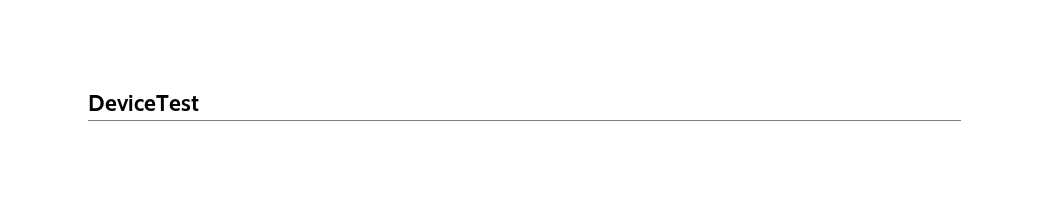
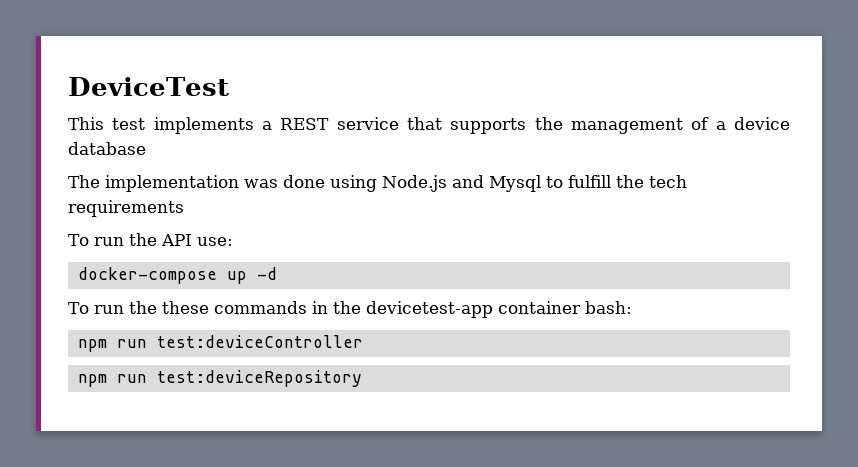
(199, 103) none -> [68,117,791,134] [68,142,146,155] [68,175,687,192] [68,200,184,217] [68,233,233,246] [77,267,277,284] [68,301,632,318] [77,335,363,352] [77,370,362,387] // This test implements a REST service that supports the management of a device database // The implementation was done using Node.js and Mysql to fulfill the tech requirements // To run the API use: // docker-compose up -d // To run the these commands in the devicetest-app container bash: // npm run test:deviceController // npm run test:deviceRepository

